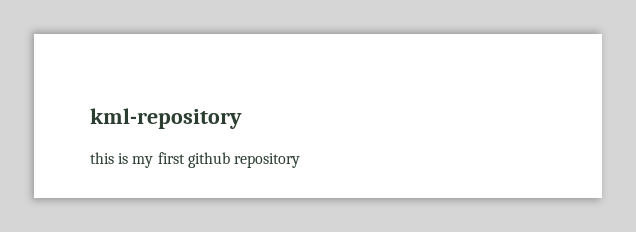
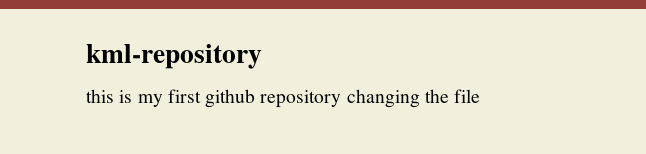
(300, 160) none -> [346,89,481,108] changing the file

